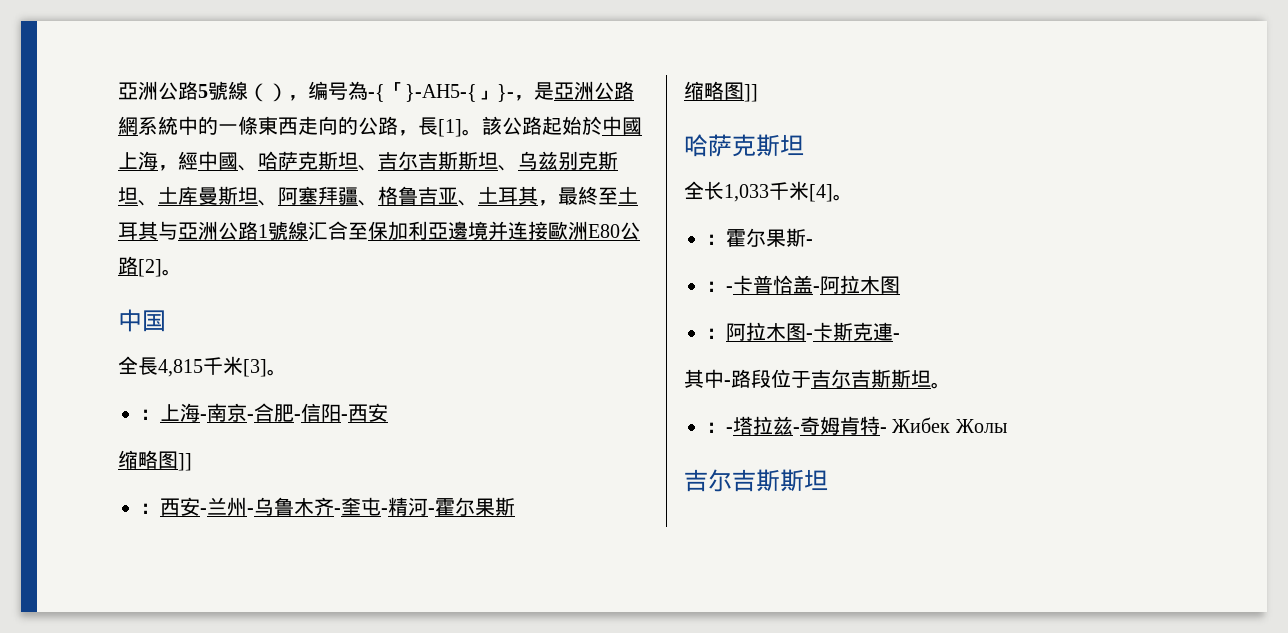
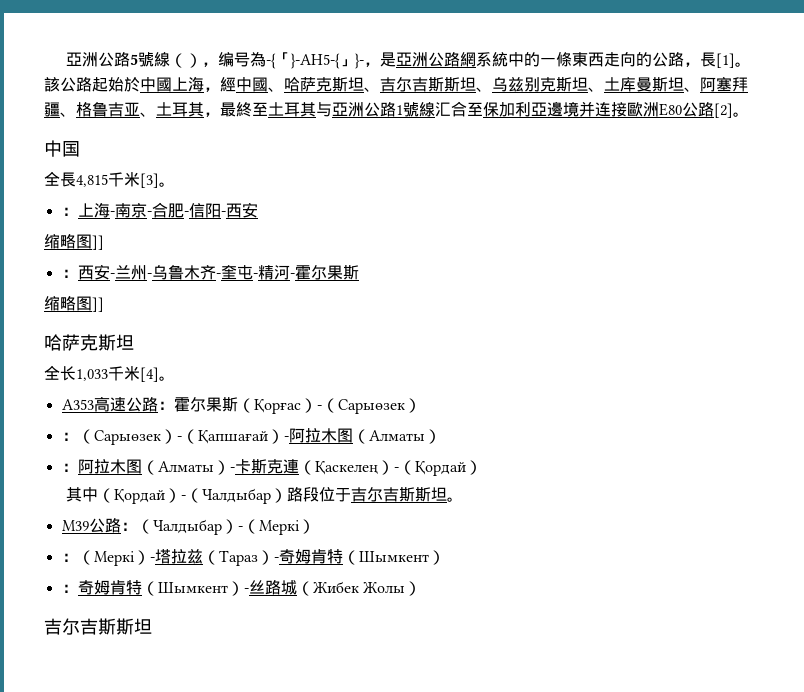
(853, 197) none -> [61,396,158,412] A353高速公路
[806,239,813,245] [706,275,813,294] - // ：-卡普恰盖 -> [237,398,421,414] [61,429,284,445] （Қорғас）-（Сарыөзек） // ：（Сарыөзек）-（Қапшағай）
(900, 285) none -> [352,429,441,444] （Алматы）
(806, 332) none -> [141,460,230,475] （Алматы）
[893,333,900,339] - -> [298,460,482,476] （Қаскелең）-（Қордай）
[724,380,731,386] - -> [98,488,288,504] （Қордай）-（Чалдыбар）
[706,422,726,433] ： -> [61,518,315,535] [61,550,150,566] M39公路：（Чалдыбар）-（Меркі） // ：（Меркі）
(793, 425) none -> [202,550,274,566] （Тараз）
[880,427,887,433] - -> [342,550,445,565] [61,580,313,596] （Шымкент） // ：奇姆肯特（Шымкент）-丝路城（
(1007, 426) none -> [404,581,421,596] ）

